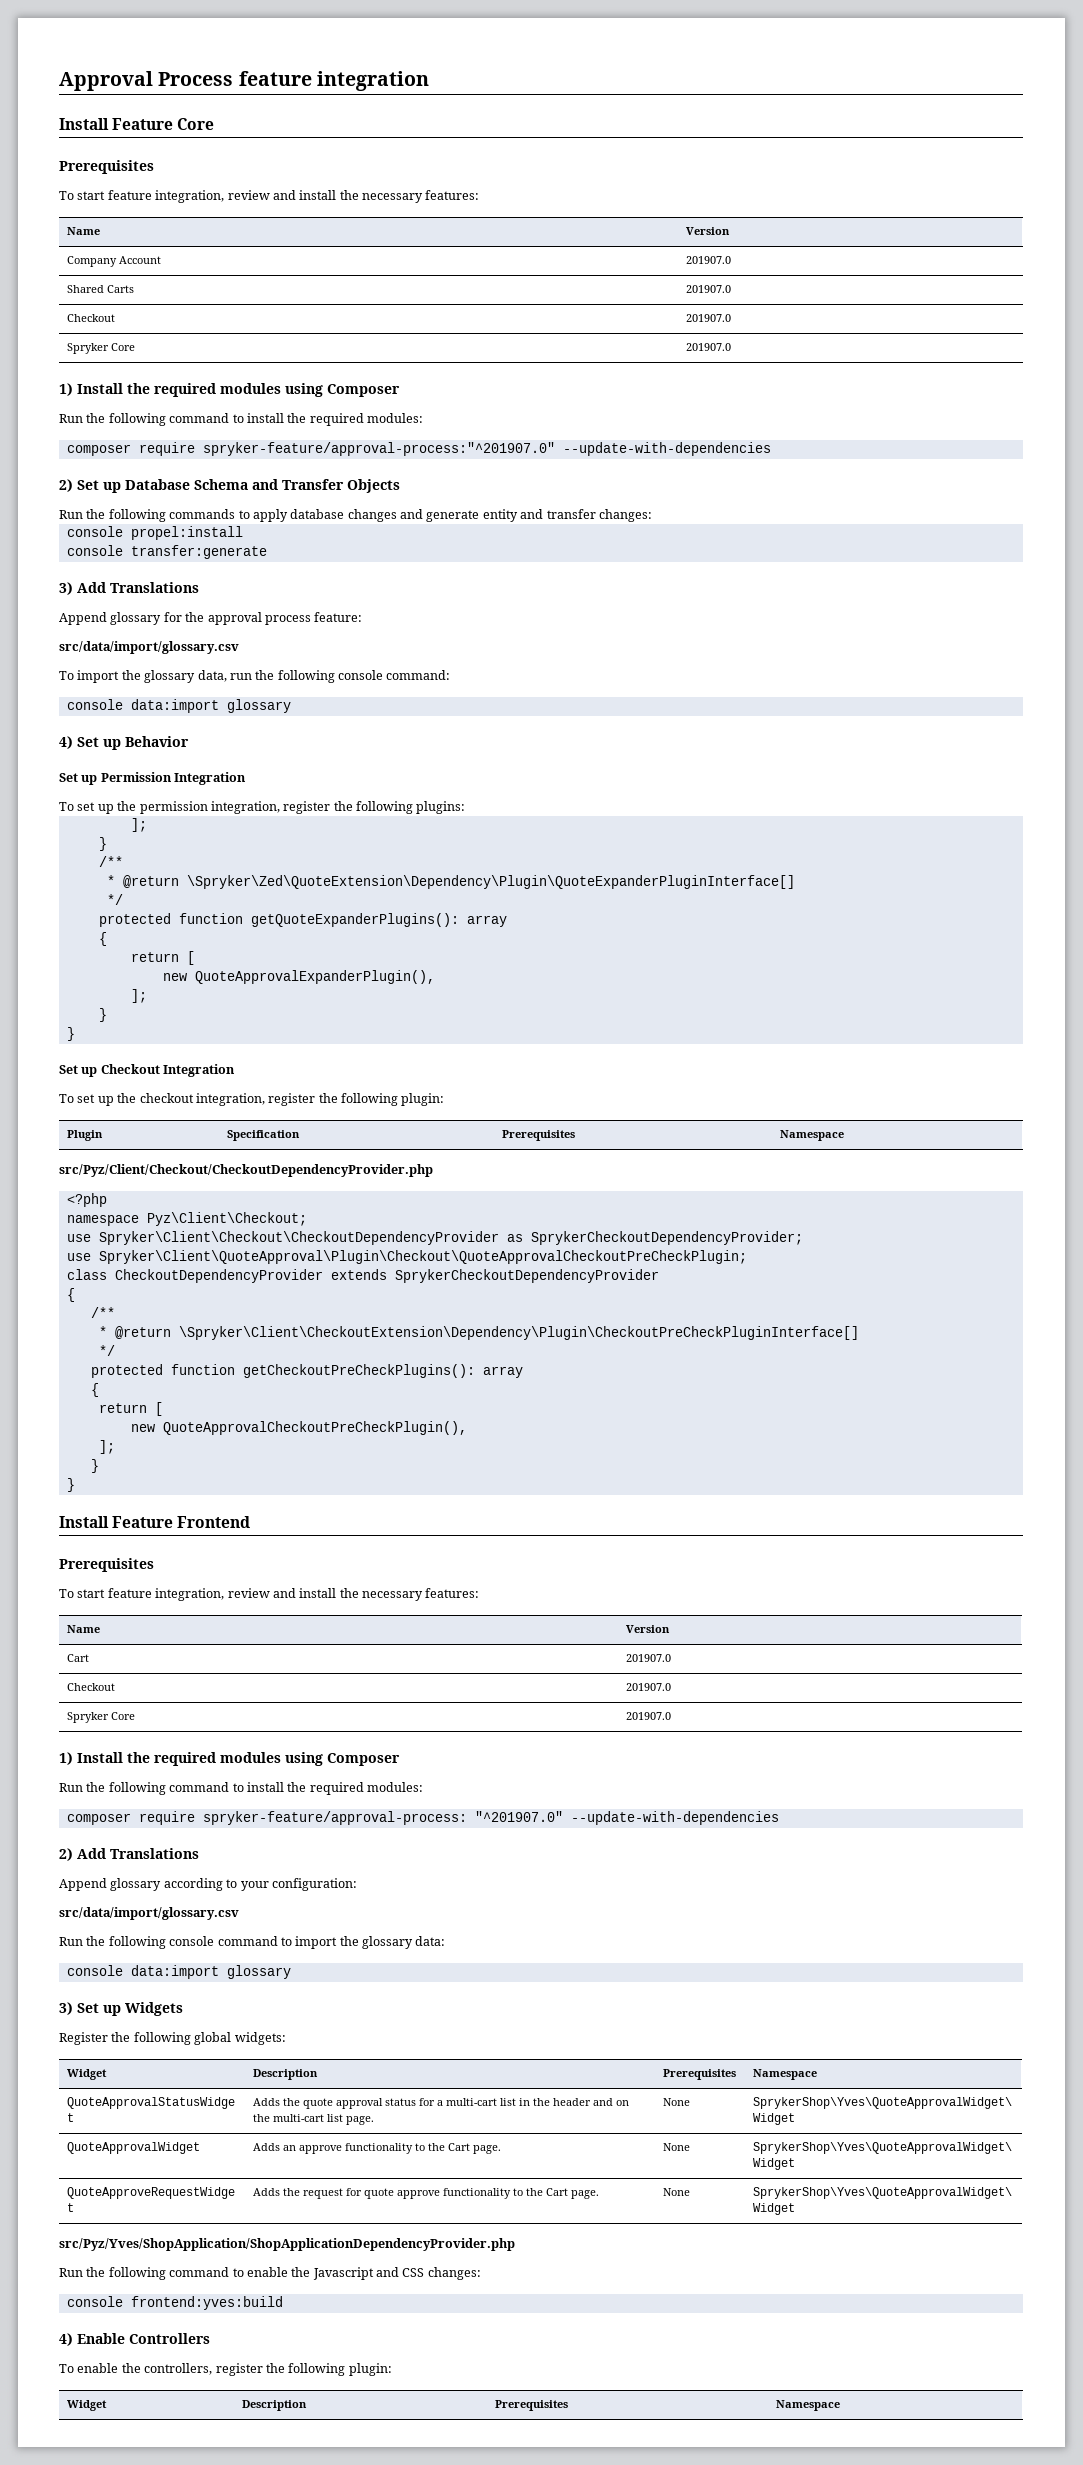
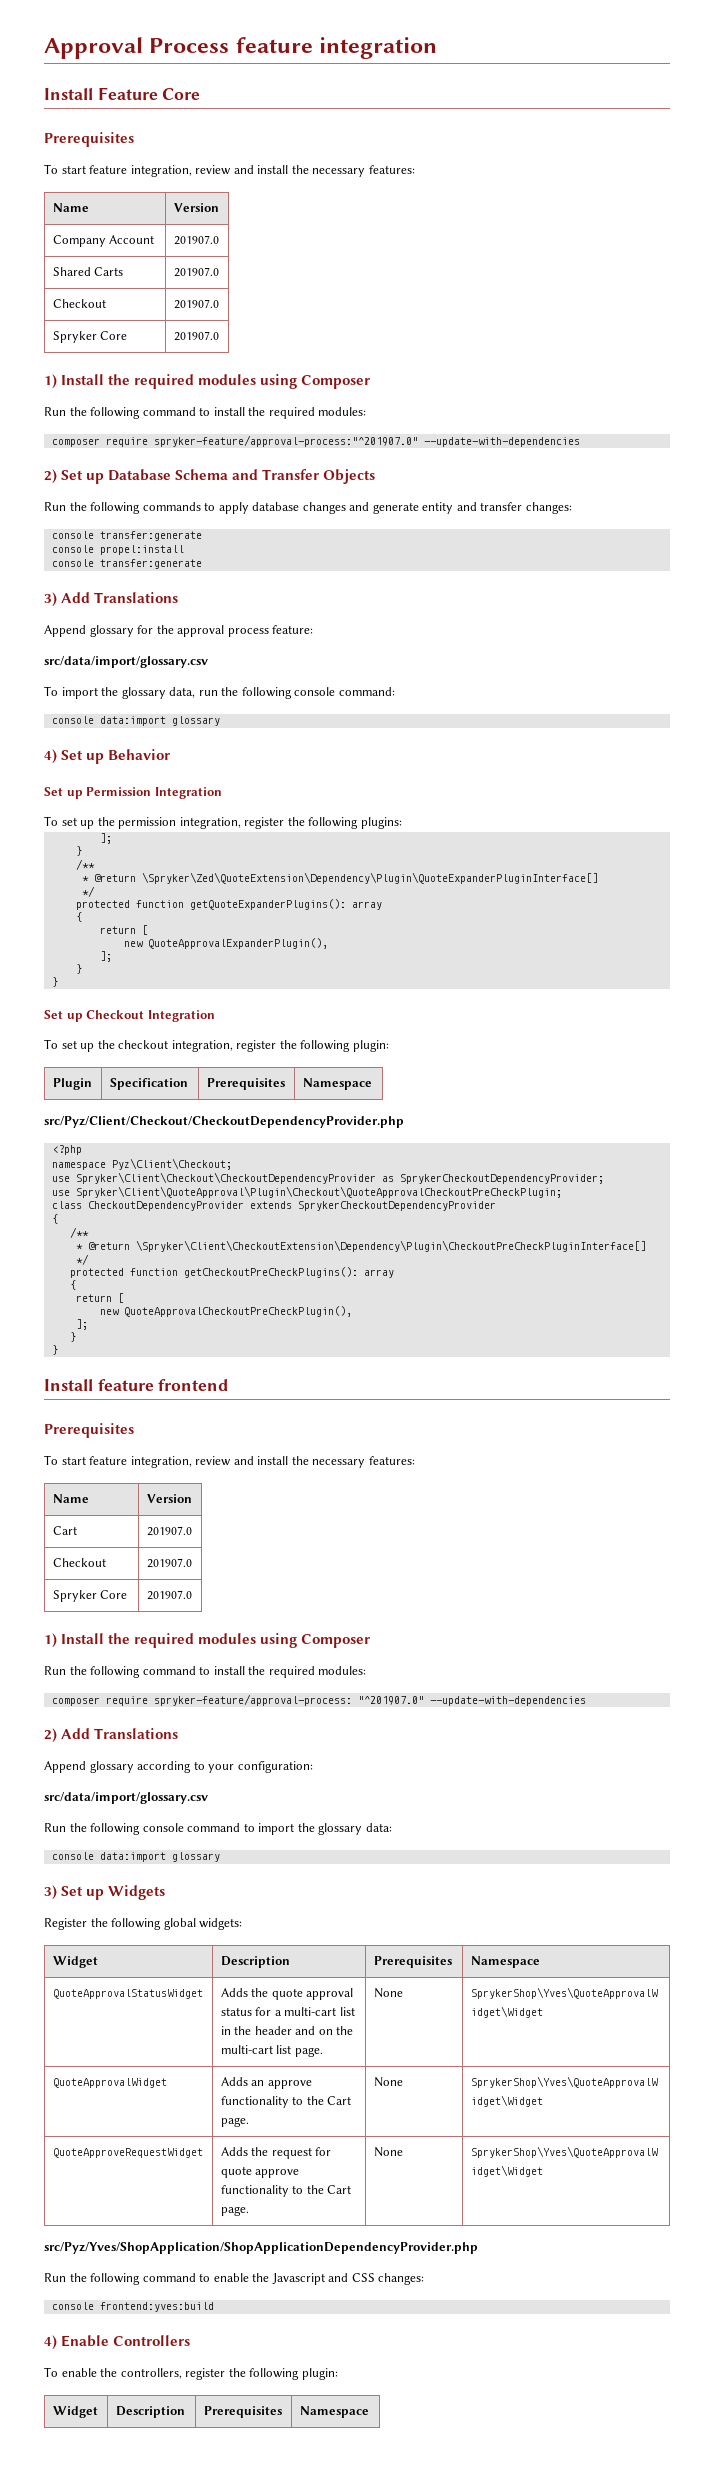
(652, 515) none -> [51,531,202,541] // console transfer:generate
[112,1516,251,1528] Feature Frontend -> [97,1379,229,1391] feature frontend

